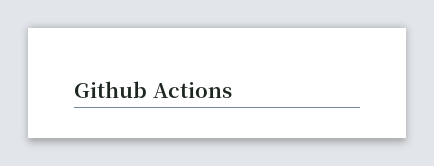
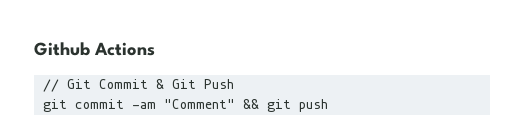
(232, 90) none -> [42,79,234,92] [42,99,328,112] // // Git Commit & Git Push // git commit -am "Comment" && git push

